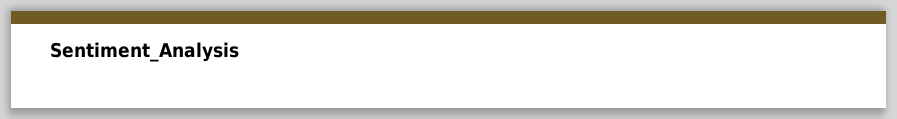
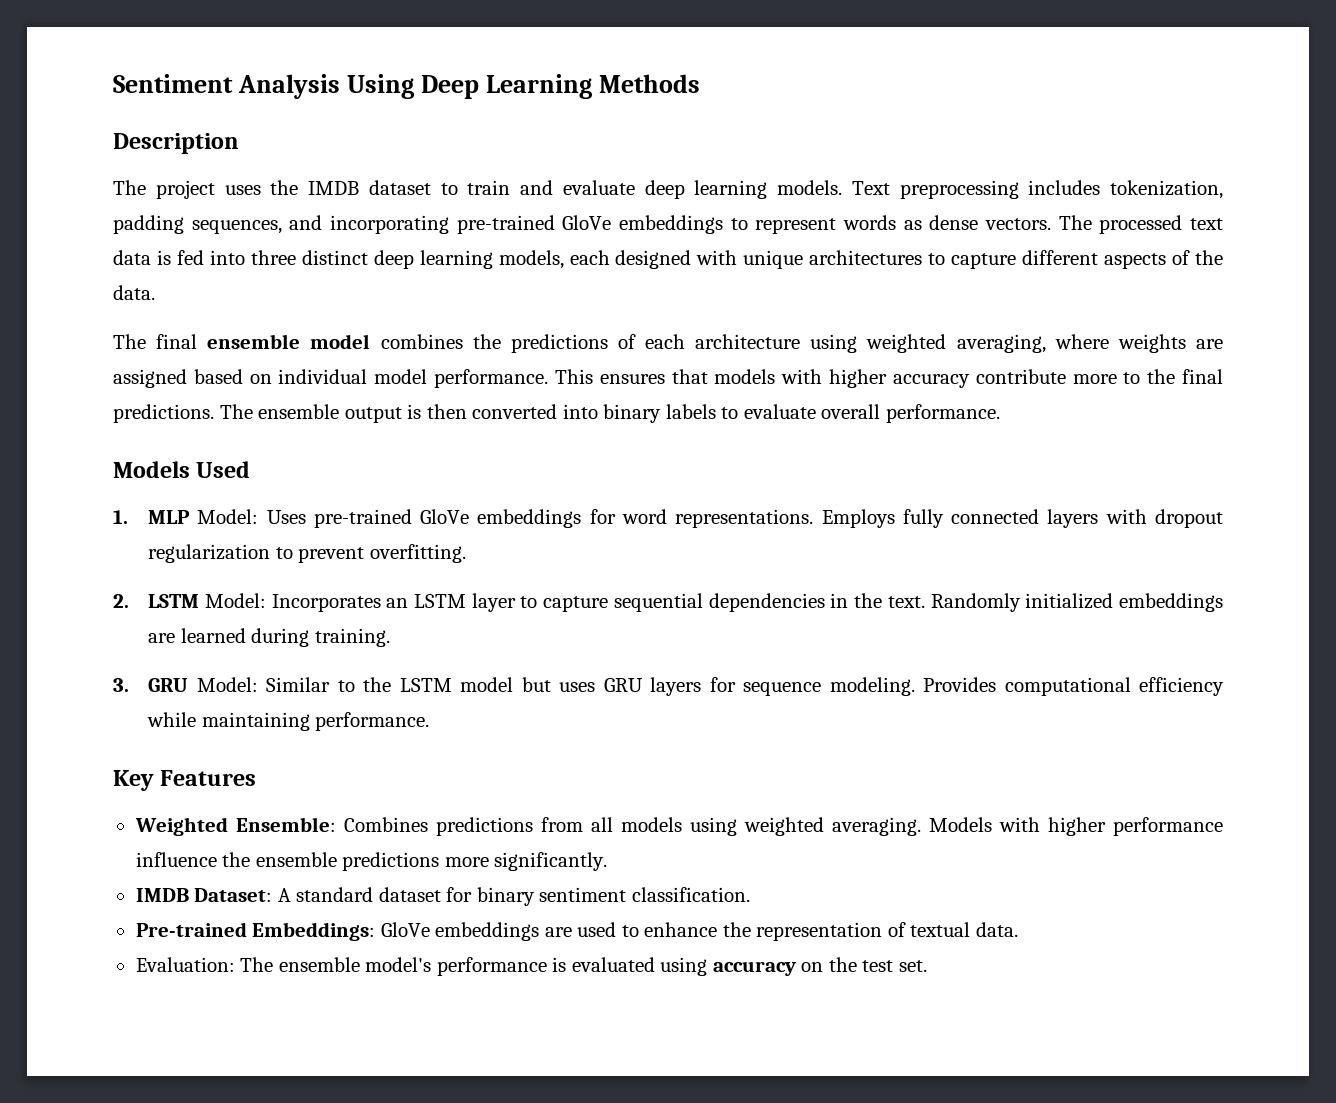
[50,42,239,62] Sentiment_Analysis -> [113,74,701,99] [113,133,239,154] [113,180,1223,199] [113,215,1223,234] [113,250,1223,269] [113,285,155,300] [113,334,1224,353] [113,369,1224,388] [113,404,1000,423] [113,461,251,478] [113,509,1223,528] [148,544,466,563] [113,593,1223,612] [148,628,390,647] [113,677,1224,696] [147,712,430,731] [113,770,257,791] [134,817,1224,836] [135,852,608,871] [135,887,750,906] [135,922,1018,941] [135,957,927,976] Sentiment Analysis Using Deep Learning Methods // Description // The project uses the IMDB dataset to train and evaluate deep learning models. Text preprocessing includes tokenization, padding sequences, and incorporating pre-trained GloVe embeddings to represent words as dense vectors. The processed text data is fed into three distinct deep learning models, each designed with unique architectures to capture different aspects of the data. // The final ensemble model combines the predictions of each architecture using weighted averaging, where weights are assigned based on individual model performance. This ensures that models with higher accuracy contribute more to the final predictions. The ensemble output is then converted into binary labels to evaluate overall performance. // Models Used // 1. MLP Model: Uses pre-trained GloVe embeddings for word representations. Employs fully connected layers with dropout regularization to prevent overfitting. // 2. LSTM Model: Incorporates an LSTM layer to capture sequential dependencies in the text. Randomly initialized embeddings are learned during training. // 3. GRU Model: Similar to the LSTM model but uses GRU layers for sequence modeling. Provides computational efficiency while maintaining performance. // Key Features // Weighted Ensemble: Combines predictions from all models using weighted averaging. Models with higher performance influence the ensemble predictions more significantly. // IMDB Dataset: A standard dataset for binary sentiment classification. // Pre-trained Embeddings: GloVe embeddings are used to enhance the representation of textual data. // Evaluation: The ensemble model's performance is evaluated using accuracy on the test set.

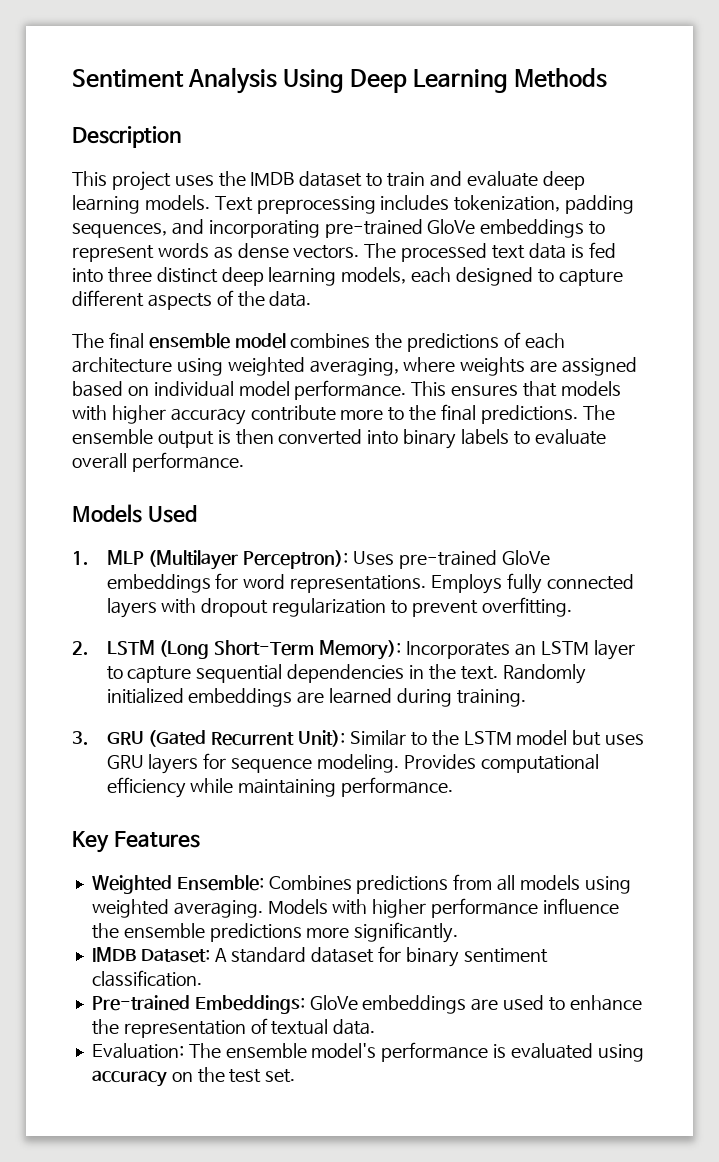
[113,180,146,195] The -> [72,171,107,186] This
[696,250,923,269] with unique architectures -> (534, 276) none
[197,509,259,524] Model: -> [148,550,349,570] (Multilayer Perceptron):
[204,593,266,608] Model: -> [159,640,402,660] (Long Short-Term Memory):
[196,677,258,692] Model: -> [148,730,346,747] (Gated Recurrent Unit):

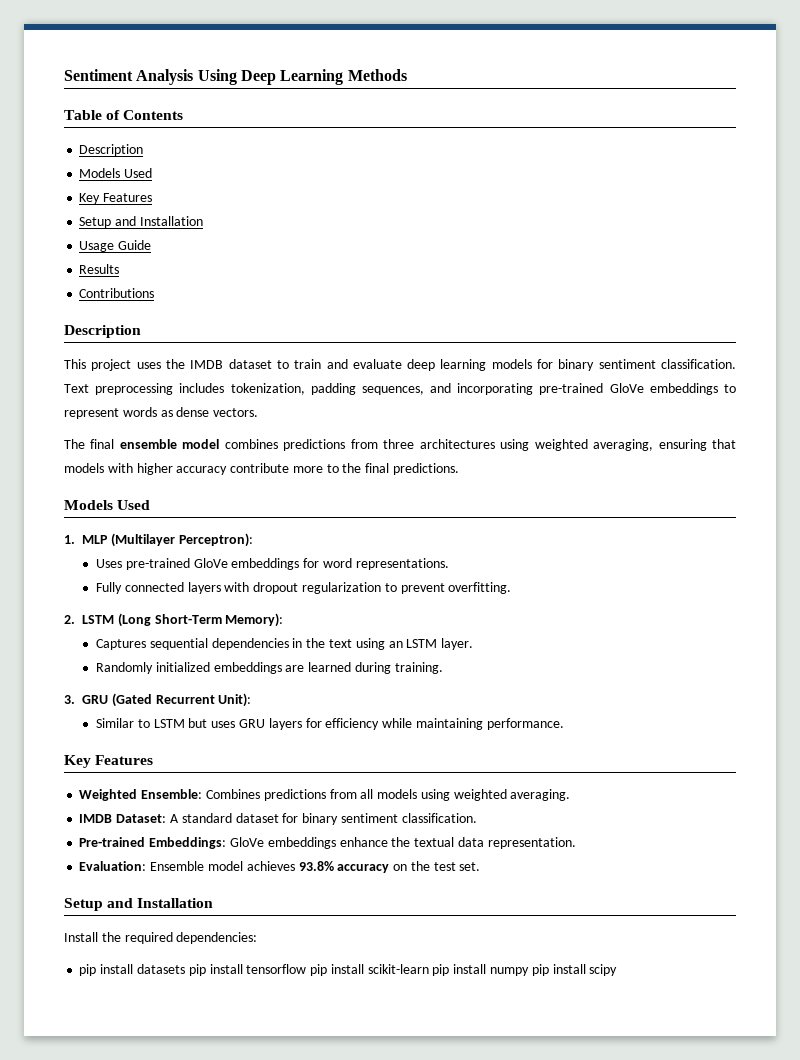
(608, 78) none -> [64,110,184,120] [79,144,144,156] [79,168,153,178] [79,193,153,204] [79,216,203,228] [79,240,152,252] [79,264,120,274] [79,288,155,298] // Table of Contents // Description // Models Used // Key Features // Setup and Installation // Usage Guide // Results // Contributions
[144,195,210,210] models. -> [491,359,736,371] models for binary sentiment classification.
[364,242,616,262] [72,267,623,286] [72,290,312,310] The processed text data is fed into three distinct deep learning models, each designed to capture different aspects of the data. -> (259, 412) none
[375,332,565,352] [72,357,638,376] [72,380,519,400] the predictions of each architecture using weighted averaging, where weights are assigned based on individual model performance. This ensures -> [283,439,707,451] predictions from three architectures using weighted averaging, ensuring
[582,405,615,420] [72,429,606,449] [72,452,244,472] The ensemble output is then converted into binary labels to evaluate overall performance. -> (460, 469) none
(349, 559) none -> (253, 540) //
[430,573,542,594] Employs fully -> [96,582,123,594] // Fully
[405,640,635,660] [106,664,498,683] Incorporates an LSTM layer to capture sequential dependencies in the text. -> [96,638,474,650] // Captures sequential dependencies in the text using an LSTM layer. //
(346, 738) none -> (252, 700) //
[431,730,568,746] the LSTM model -> [153,719,185,728] LSTM
[231,754,599,773] sequence modeling. Provides computational -> (322, 723) none
[267,898,619,918] [91,922,459,943] Models with higher performance influence the ensemble predictions more significantly. -> (571, 795) none
[471,995,642,1011] [91,1018,376,1038] [91,1042,644,1062] are used to enhance the representation of textual data. // Evaluation: The ensemble model's performance is evaluated using -> [339,837,576,849] [79,861,334,871] enhance the textual data representation. // Evaluation: Ensemble model achieves 93.8%
(296, 1076) none -> [64,898,214,911] [64,932,258,944] [79,964,618,976] // Setup and Installation // Install the required dependencies: // pip install datasets pip install tensorflow pip install scikit-learn pip install numpy pip install scipy

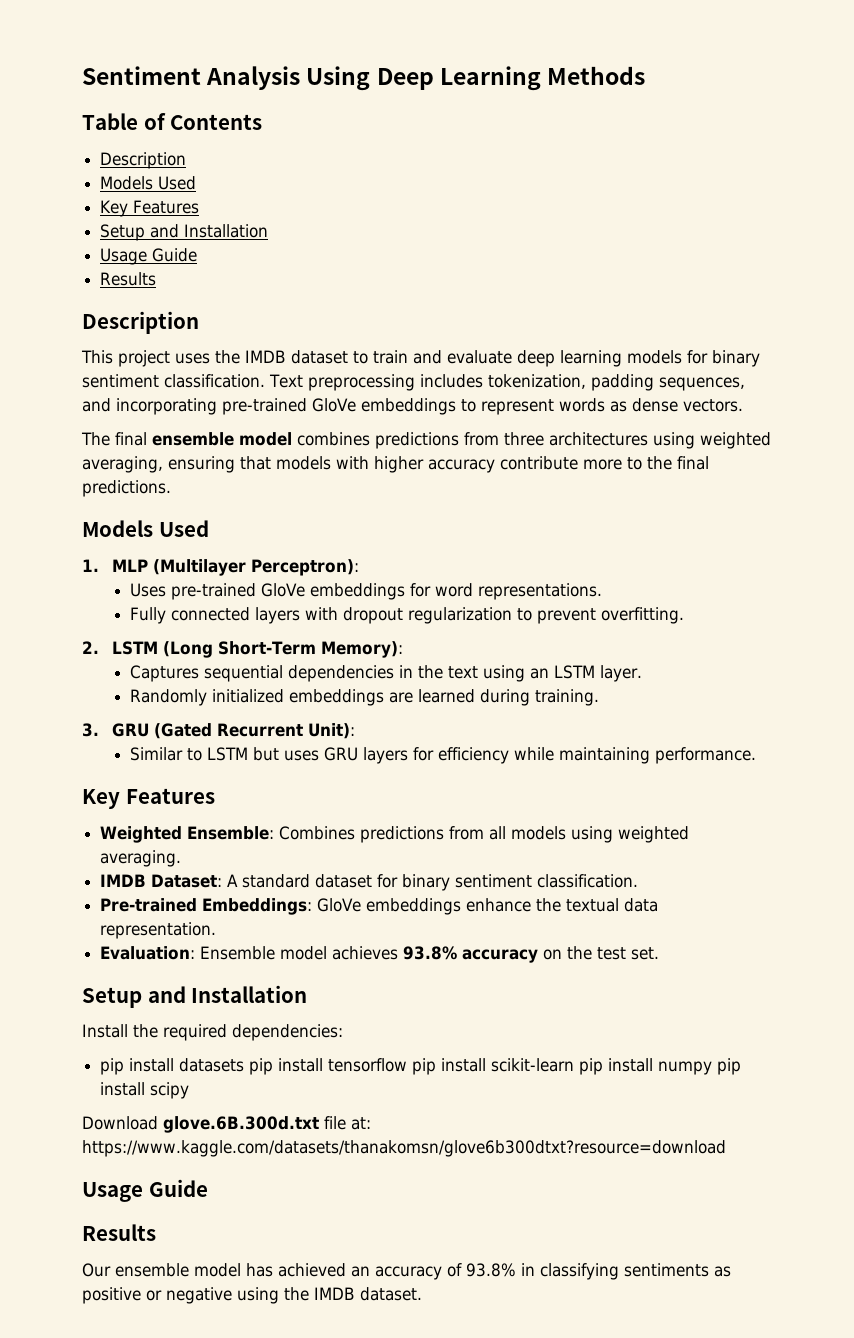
[79,288,155,298] // Contributions -> (157, 279) none
(618, 970) none -> [82,1116,371,1133] [82,1140,726,1157] [82,1179,208,1202] [82,1224,156,1241] [82,1263,731,1280] [82,1287,422,1304] // Download glove.6B.300d.txt file at: https://www.kaggle.com/datasets/thanakomsn/glove6b300dtxt?resource=download // Usage Guide // Results // Our ensemble model has achieved an accuracy of 93.8% in classifying sentiments as positive or negative using the IMDB dataset.

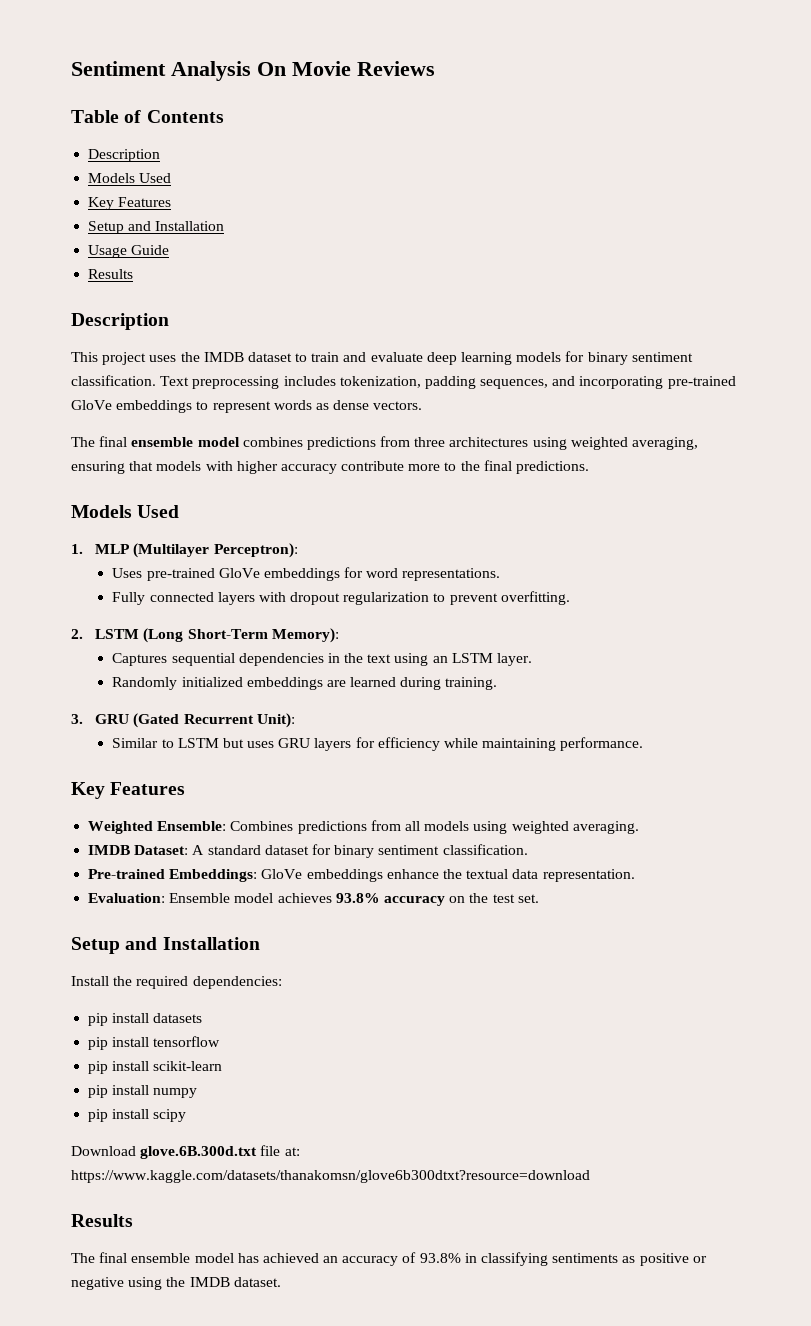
[306,66,646,91] Using Deep Learning Methods -> [257,61,435,76] On Movie Reviews
(245, 1065) none -> (203, 1018) //
(408, 1065) none -> (221, 1041) //
(575, 1065) none -> (223, 1066) //
(713, 1068) none -> (198, 1093) //
[82,1179,208,1202] [82,1224,156,1241] [82,1263,111,1277] // Usage Guide // Results // Our -> [71,1214,133,1227] [71,1252,128,1263] // Results // The final

